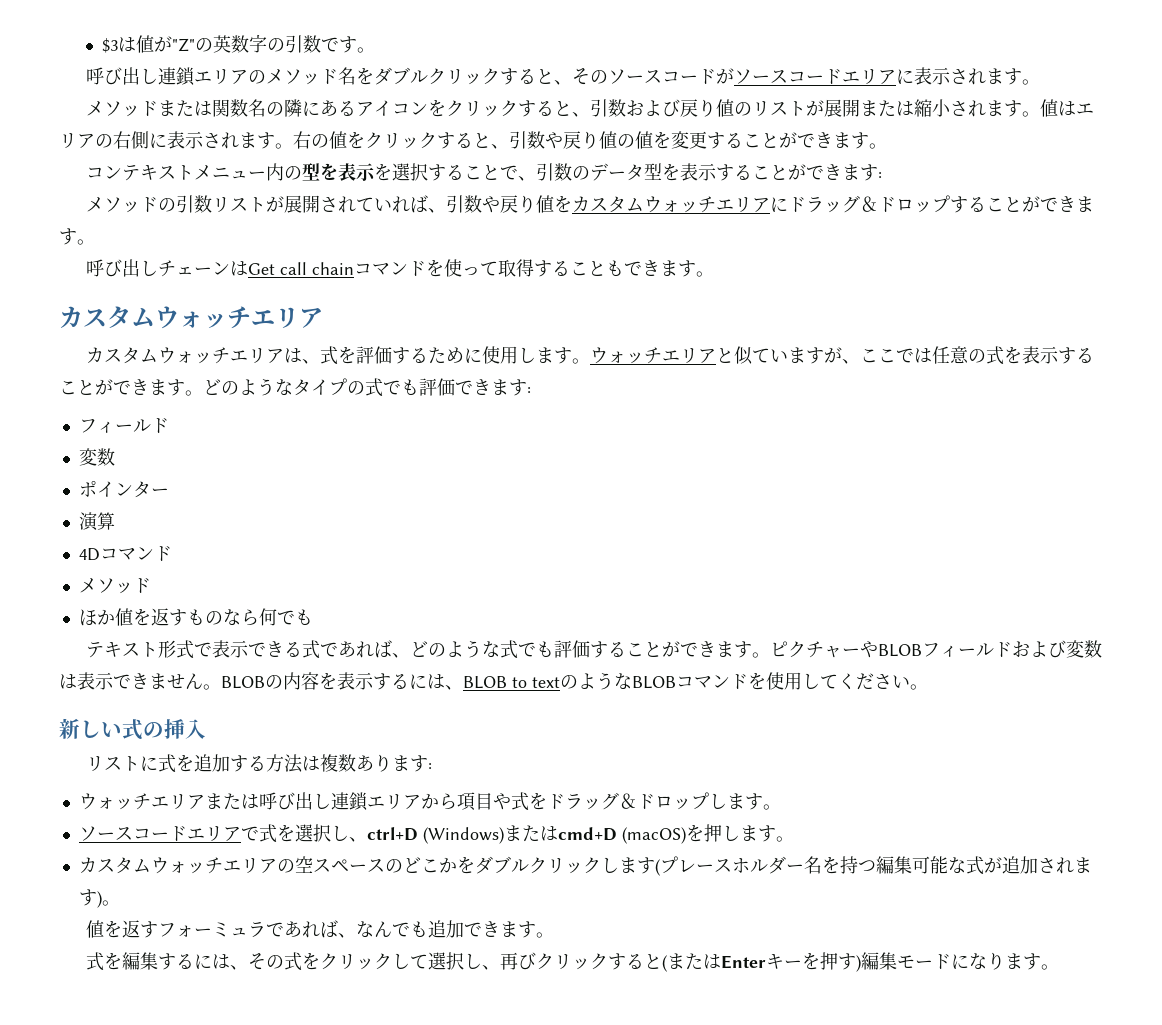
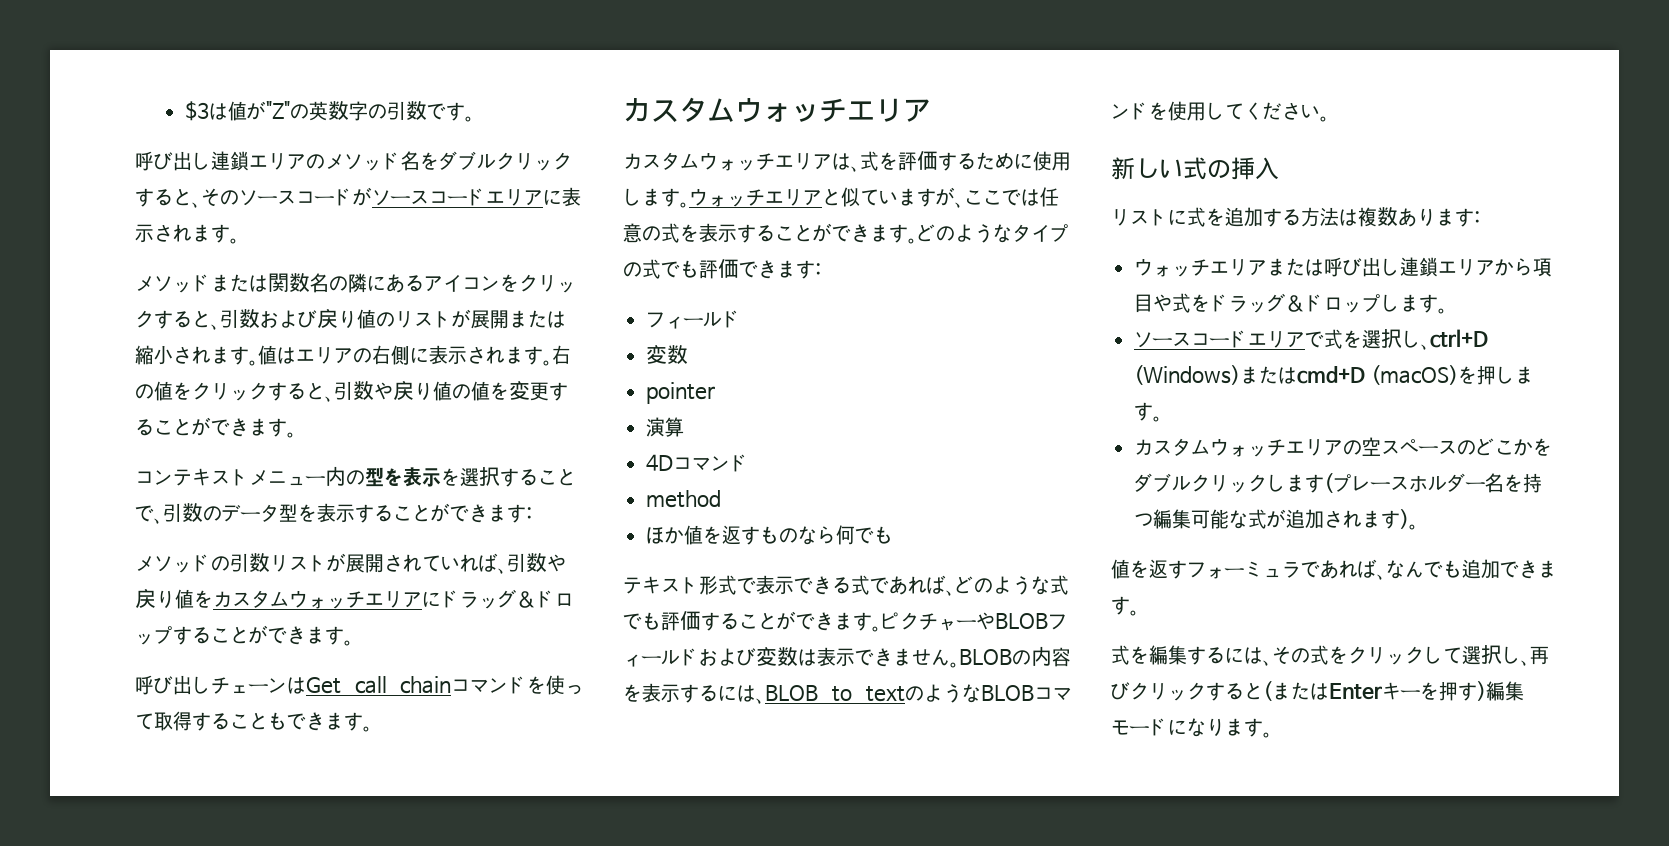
[78,481,169,498] ポインター -> [646,382,716,404] pointer
[78,578,151,594] メソッド -> [646,490,722,508] method

